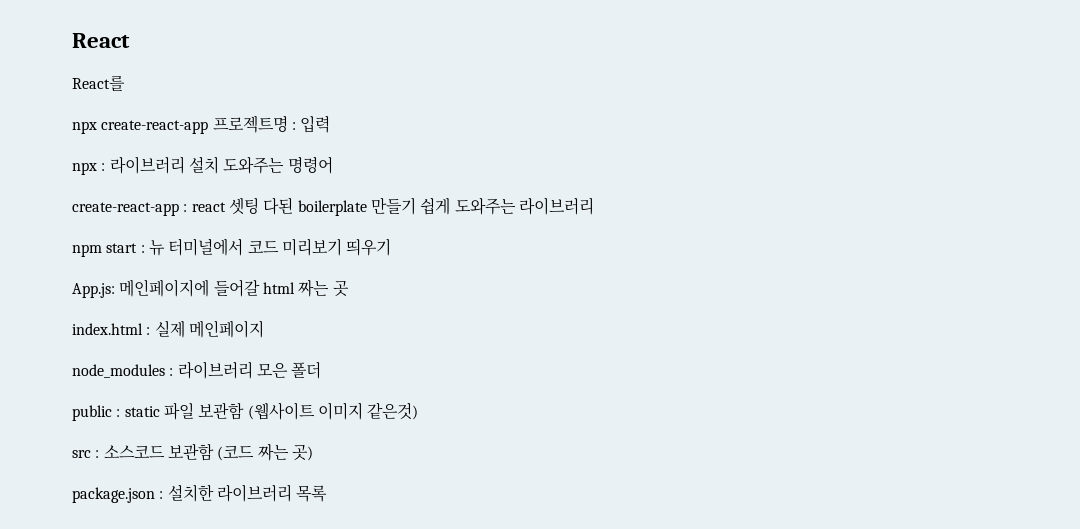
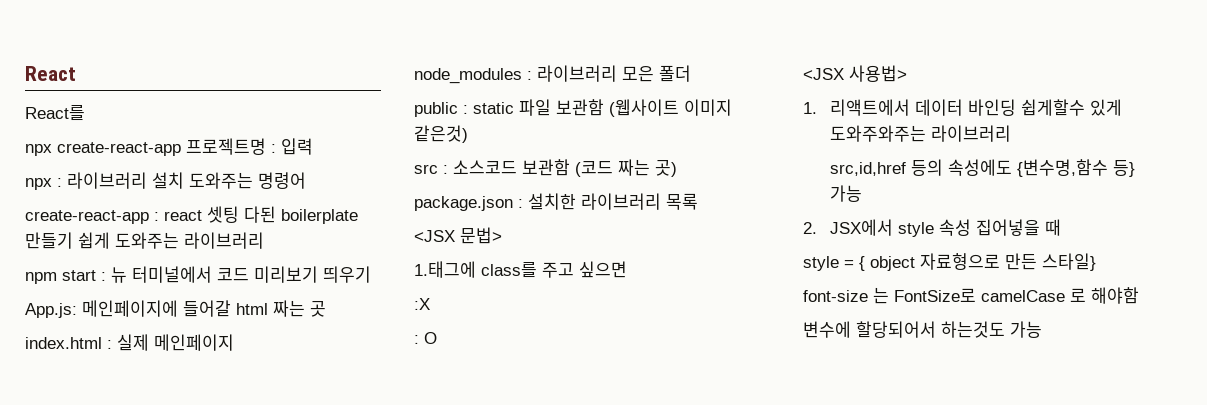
(328, 493) none -> [414,227,502,244] [414,261,627,278] [414,298,430,310] [414,332,437,344] [803,65,907,82] [803,99,1123,116] [830,125,1012,142] [830,159,1136,177] [830,185,863,202] [803,219,1062,237] [803,253,1096,271] [803,287,1139,304] [803,321,1042,338] // <JSX 문법> // 1.태그에 class를 주고 싶으면 // :X // : O // <JSX 사용법> // 1. 리액트에서 데이터 바인딩 쉽게할수 있게 도와주와주는 라이브러리 // src,id,href 등의 속성에도 {변수명,함수 등} 가능 // 2. JSX에서 style 속성 집어넣을 때 // style = { object 자료형으로 만든 스타일} // font-size 는 FontSize로 camelCase 로 해야함 // 변수에 할당되어서 하는것도 가능

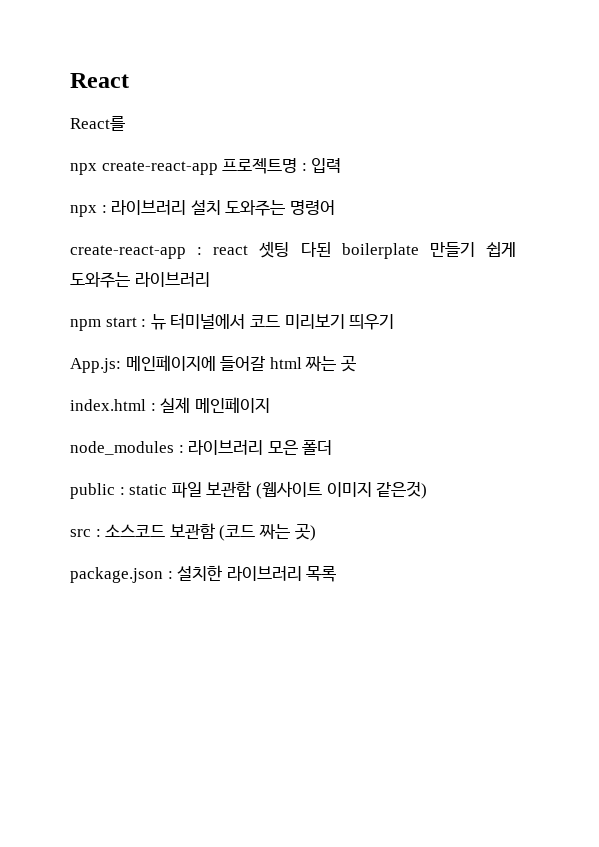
[414,227,502,244] [414,261,627,278] [414,298,430,310] [414,332,437,344] [803,65,907,82] [803,99,1123,116] [830,125,1012,142] [830,159,1136,177] [830,185,863,202] [803,219,1062,237] [803,253,1096,271] [803,287,1139,304] [803,321,1042,338] // <JSX 문법> // 1.태그에 class를 주고 싶으면 // :X // : O // <JSX 사용법> // 1. 리액트에서 데이터 바인딩 쉽게할수 있게 도와주와주는 라이브러리 // src,id,href 등의 속성에도 {변수명,함수 등} 가능 // 2. JSX에서 style 속성 집어넣을 때 // style = { object 자료형으로 만든 스타일} // font-size 는 FontSize로 camelCase 로 해야함 // 변수에 할당되어서 하는것도 가능 -> (337, 574) none

